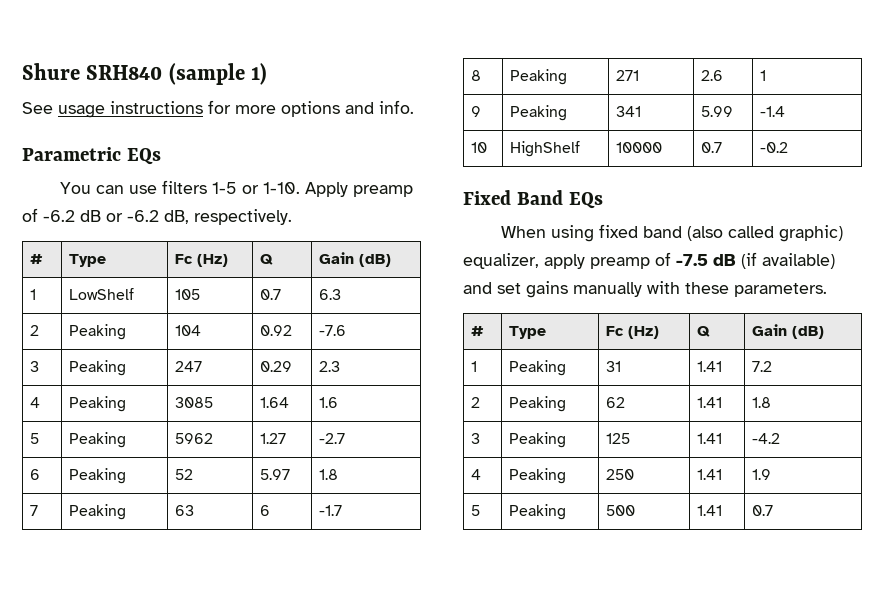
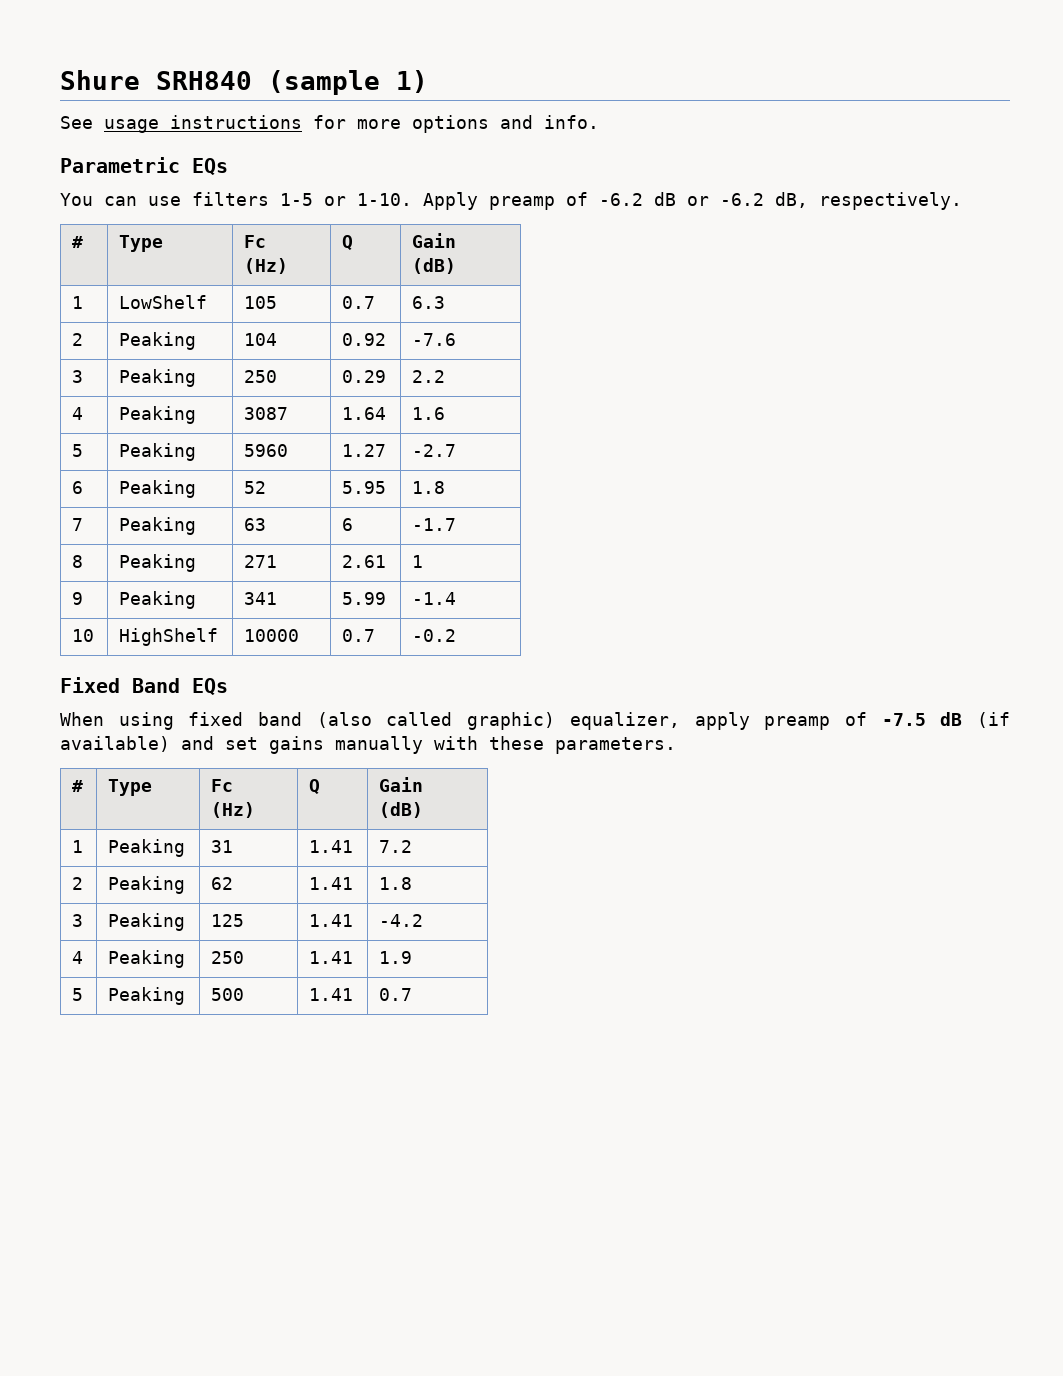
[174,361,202,372] 247 -> [244,370,278,383] 250
[318,361,340,372] [29,397,40,408] [68,396,126,412] [174,397,213,408] 2.3 // 4 | Peaking | 3085 -> [412,370,446,383] [72,407,84,420] [119,406,197,424] [244,407,289,420] 2.2 // 4 | Peaking | 3087
[174,433,213,444] 5962 -> [244,444,289,457] 5960
[259,469,290,480] 5.97 -> [342,481,387,494] 5.95
[700,70,723,81] 2.6 -> [342,555,387,568] 2.61

